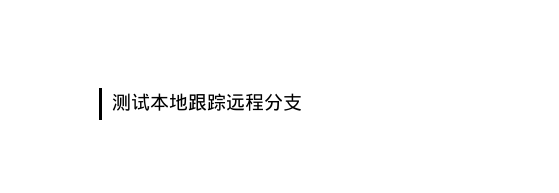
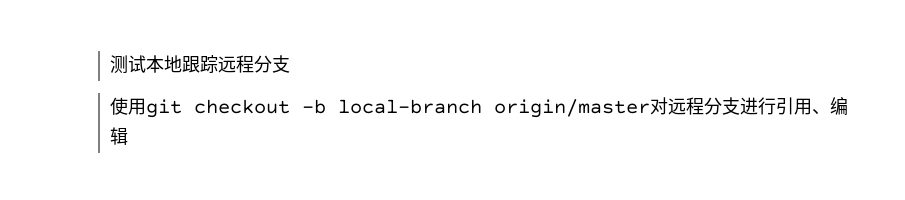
(302, 102) none -> [110,97,849,118] [110,127,129,145] // 使用git checkout -b local-branch origin/master对远程分支进行引用、编辑

